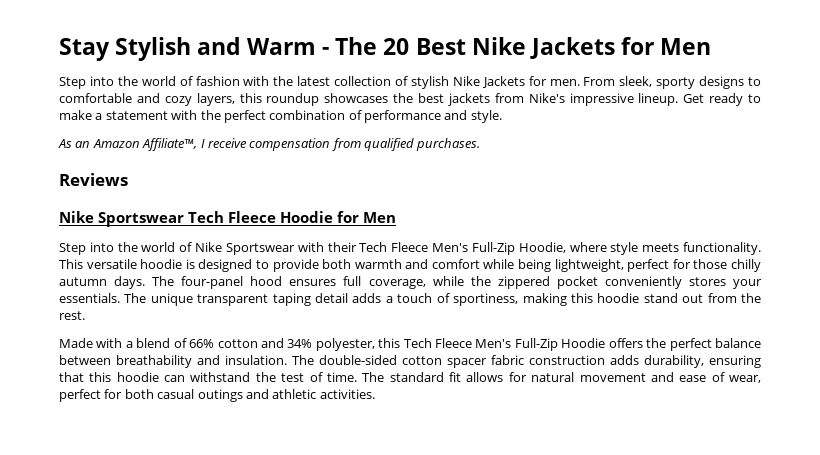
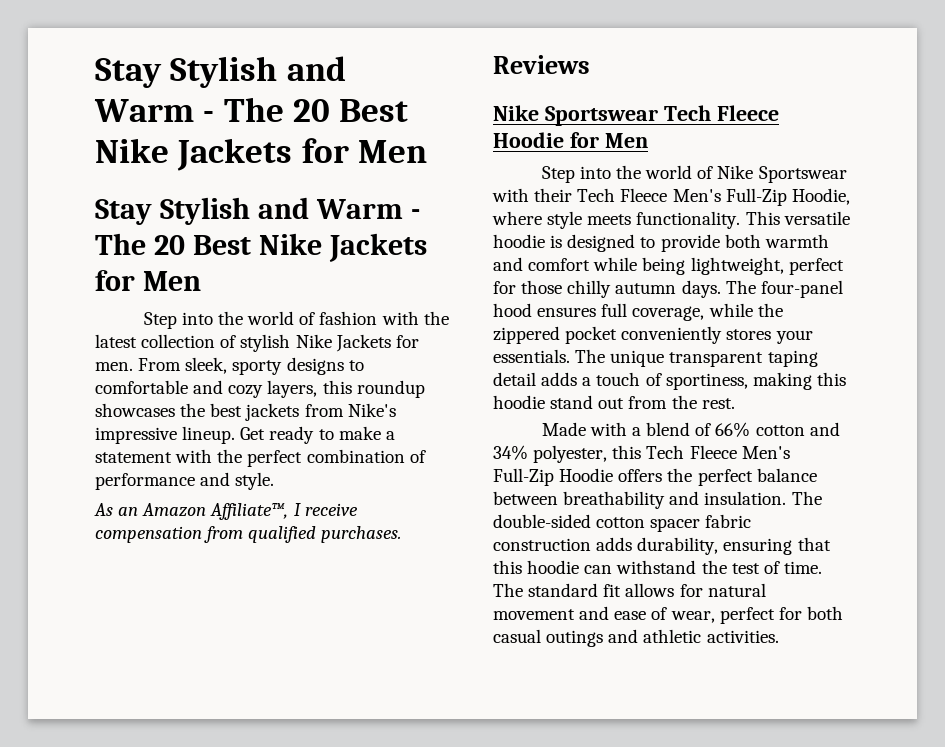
(711, 46) none -> [95,197,420,225] [95,233,427,262] [95,270,201,291] // Stay Stylish and Warm - The 20 Best Nike Jackets for Men

